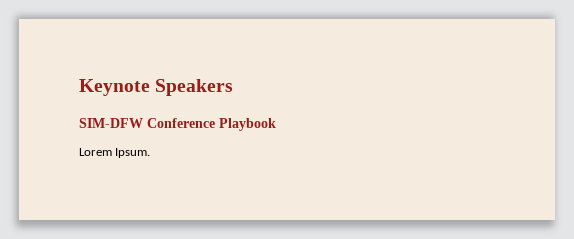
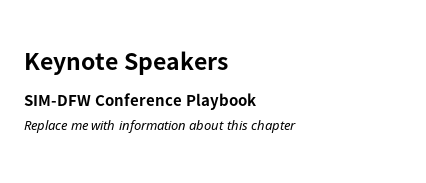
[79,148,151,158] Lorem Ipsum. -> [24,120,297,133] Replace me with information about this chapter

